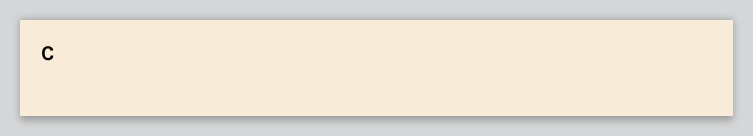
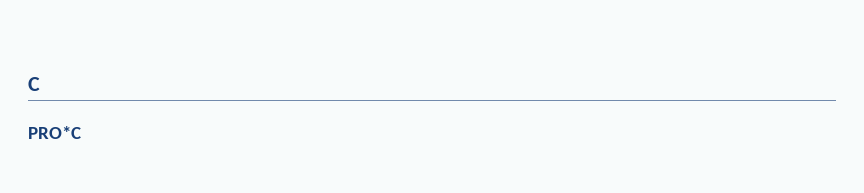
(54, 53) none -> [28,126,81,139] // PRO*C

